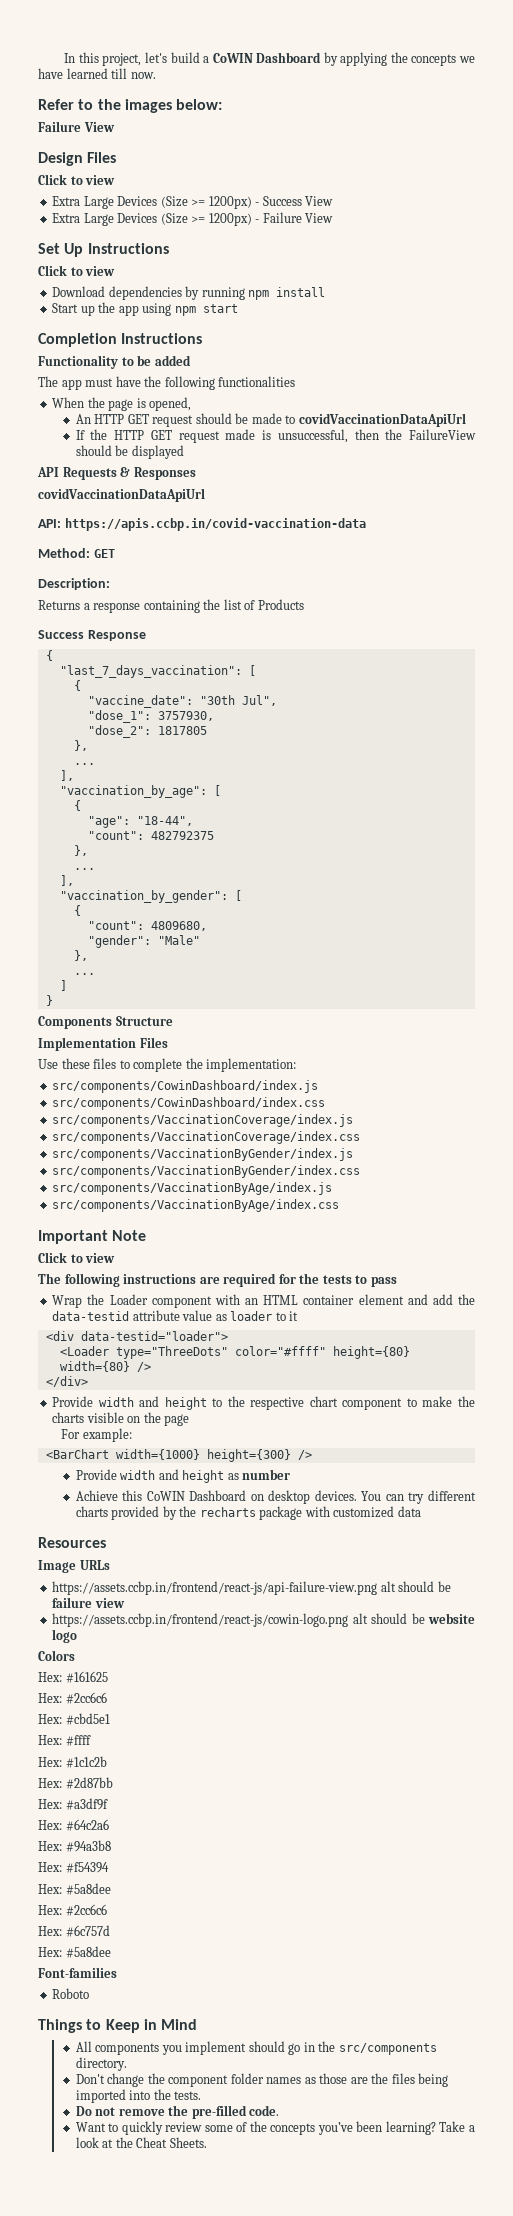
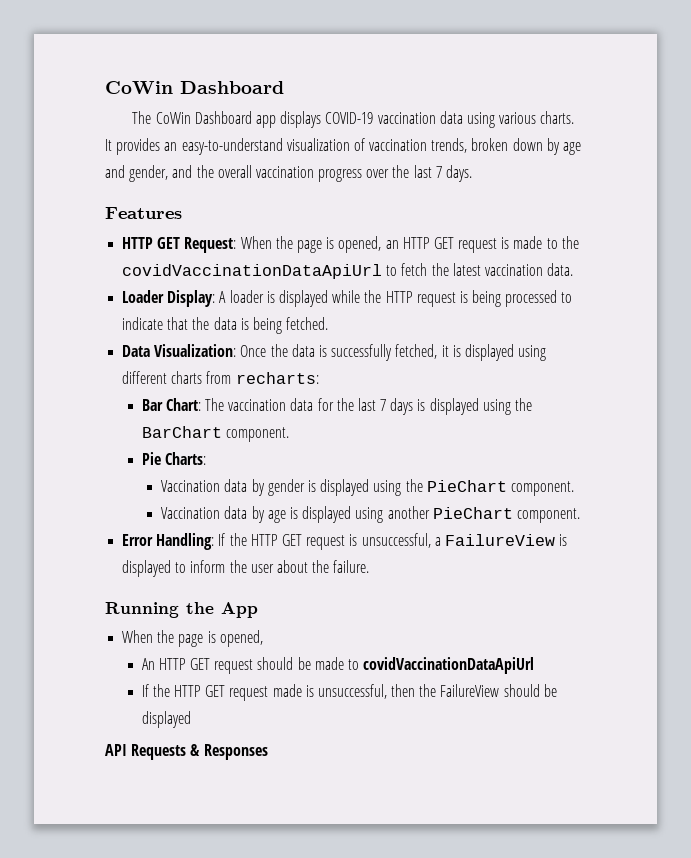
[64,52,476,66] [38,68,156,79] [38,99,223,113] [38,121,115,132] [38,152,117,166] [38,174,116,185] [52,196,334,209] [52,212,334,226] [38,243,169,257] [38,265,116,276] [52,286,326,300] [52,302,238,316] [38,333,203,347] [38,355,191,369] [38,376,296,390] In this project, let's build a CoWIN Dashboard by applying the concepts we have learned till now. // Refer to the images below: // Failure View // Design Files // Click to view // Extra Large Devices (Size >= 1200px) - Success View // Extra Large Devices (Size >= 1200px) - Failure View // Set Up Instructions // Click to view // Download dependencies by running npm install // Start up the app using npm start // Completion Instructions // Functionality to be added // The app must have the following functionalities -> [105,81,284,94] [132,111,575,128] [105,138,582,155] [105,165,473,182] [105,207,182,219] [122,236,579,253] [122,263,574,279] [122,290,573,307] [122,317,329,334] [122,344,547,361] [122,371,319,384] [141,398,533,415] [141,426,289,442] [141,452,206,465] [161,479,574,496] [161,506,580,523] [122,533,568,550] [122,560,370,577] [105,602,258,618] CoWin Dashboard // The CoWin Dashboard app displays COVID-19 vaccination data using various charts. It provides an easy-to-understand visualization of vaccination trends, broken down by age and gender, and the overall vaccination progress over the last 7 days. // Features // HTTP GET Request: When the page is opened, an HTTP GET request is made to the covidVaccinationDataApiUrl to fetch the latest vaccination data. // Loader Display: A loader is displayed while the HTTP request is being processed to indicate that the data is being fetched. // Data Visualization: Once the data is successfully fetched, it is displayed using different charts from recharts: // Bar Chart: The vaccination data for the last 7 days is displayed using the BarChart component. // Pie Charts: // Vaccination data by gender is displayed using the PieChart component. // Vaccination data by age is displayed using another PieChart component. // Error Handling: If the HTTP GET request is unsuccessful, a FailureView is displayed to inform the user about the failure. // Running the App
[38,488,205,502] [38,518,366,531] [38,548,115,558] [38,578,110,590] [38,599,304,613] [38,630,146,641] [45,650,53,661] [59,665,256,678] [73,680,81,691] [87,695,277,708] [87,710,214,723] [87,725,207,738] [73,740,88,751] [73,763,95,765] [59,770,74,781] [59,785,221,798] [73,800,81,811] [87,816,193,828] [87,831,214,840] [73,845,88,856] [73,868,95,870] [59,875,74,886] [59,890,242,903] [73,905,81,916] [87,921,207,931] [87,935,200,948] [73,950,88,961] [73,973,95,975] [59,980,67,991] [45,995,53,1006] [38,1016,173,1029] [38,1037,168,1051] [38,1058,297,1072] [52,1080,319,1093] [52,1097,326,1110] [52,1114,354,1127] [52,1131,361,1144] [52,1148,354,1161] [52,1165,361,1178] [52,1182,333,1195] [52,1199,340,1212] [38,1230,147,1244] [38,1252,116,1263] [38,1273,397,1287] [52,1294,475,1308] [52,1310,299,1321] [45,1331,228,1341] [59,1346,410,1359] [59,1361,151,1372] [45,1376,88,1387] [52,1396,475,1410] [52,1412,190,1426] [61,1428,132,1442] [45,1449,312,1462] [75,1469,291,1483] [75,1490,476,1504] [75,1506,421,1520] [38,1537,106,1548] [38,1560,110,1573] [52,1581,451,1595] [52,1597,125,1608] [52,1613,476,1627] [52,1629,78,1643] [38,1650,75,1661] [38,1671,108,1683] [38,1692,107,1704] [38,1713,110,1725] [38,1735,91,1746] [38,1756,107,1768] [38,1777,113,1789] [38,1798,108,1810] [38,1819,109,1831] [38,1840,111,1852] [38,1862,109,1873] [38,1883,111,1895] [38,1904,107,1916] [38,1925,110,1937] [38,1946,111,1958] [38,1967,117,1978] [52,1988,90,1999] [38,2019,198,2033] [75,2041,437,2055] [75,2057,127,2071] [75,2073,449,2087] [75,2089,202,2103] [75,2105,280,2119] [75,2121,475,2135] [75,2137,207,2148] // covidVaccinationDataApiUrl // API: https://apis.ccbp.in/covid-vaccination-data // Method: GET // Description: // Returns a response containing the list of Products // Success Response // { // "last_7_days_vaccination": [ // { // "vaccine_date": "30th Jul", // "dose_1": 3757930, // "dose_2": 1817805 // }, // ... // ], // "vaccination_by_age": [ // { // "age": "18-44", // "count": 482792375 // }, // ... // ], // "vaccination_by_gender": [ // { // "count": 4809680, // "gender": "Male" // }, // ... // ] // } // Components Structure // Implementation Files // Use these files to complete the implementation: // src/components/CowinDashboard/index.js // src/components/CowinDashboard/index.css // src/components/VaccinationCoverage/index.js // src/components/VaccinationCoverage/index.css // src/components/VaccinationByGender/index.js // src/components/VaccinationByGender/index.css // src/components/VaccinationByAge/index.js // src/components/VaccinationByAge/index.css // Important Note // Click to view // The following instructions are required for the tests to pass // Wrap the Loader component with an HTML container element and add the data-testid attribute value as loader to it // <div data-testid="loader"> // <Loader type="ThreeDots" color="#ffff" height={80} width={80} /> // </div> // Provide width and height to the respective chart component to make the charts visible on the page // For example: // <BarChart width={1000} height={300} /> // Provide width and height as number // Achieve this CoWIN Dashboard on desktop devices. You can try different charts provided by the recharts package with customized data // Resources // Image URLs // https://assets.ccbp.in/frontend/react-js/api-failure-view.png alt should be failure view // https://assets.ccbp.in/frontend/react-js/cowin-logo.png alt should be website logo // Colors // Hex: #161625 // Hex: #2cc6c6 // Hex: #cbd5e1 // Hex: #ffff // Hex: #1c1c2b // Hex: #2d87bb // Hex: #a3df9f // Hex: #64c2a6 // Hex: #94a3b8 // Hex: #f54394 // Hex: #5a8dee // Hex: #2cc6c6 // Hex: #6c757d // Hex: #5a8dee // Font-families // Roboto // Things to Keep in Mind // All components you implement should go in the src/components directory. // Don't change the component folder names as those are the files being imported into the tests. // Do not remove the pre-filled code. // Want to quickly review some of the concepts you’ve been learning? Take a look at the Cheat Sheets. -> (268, 752) none

